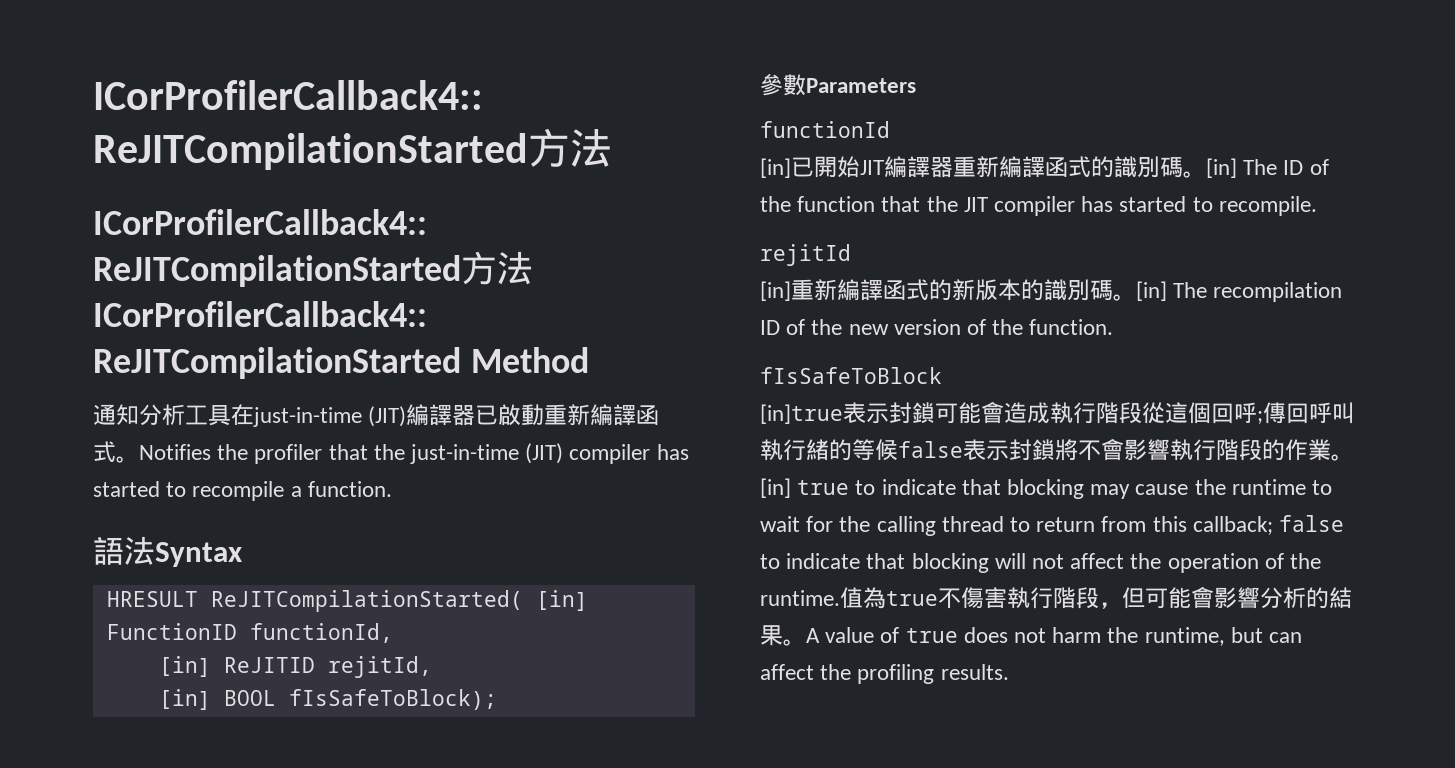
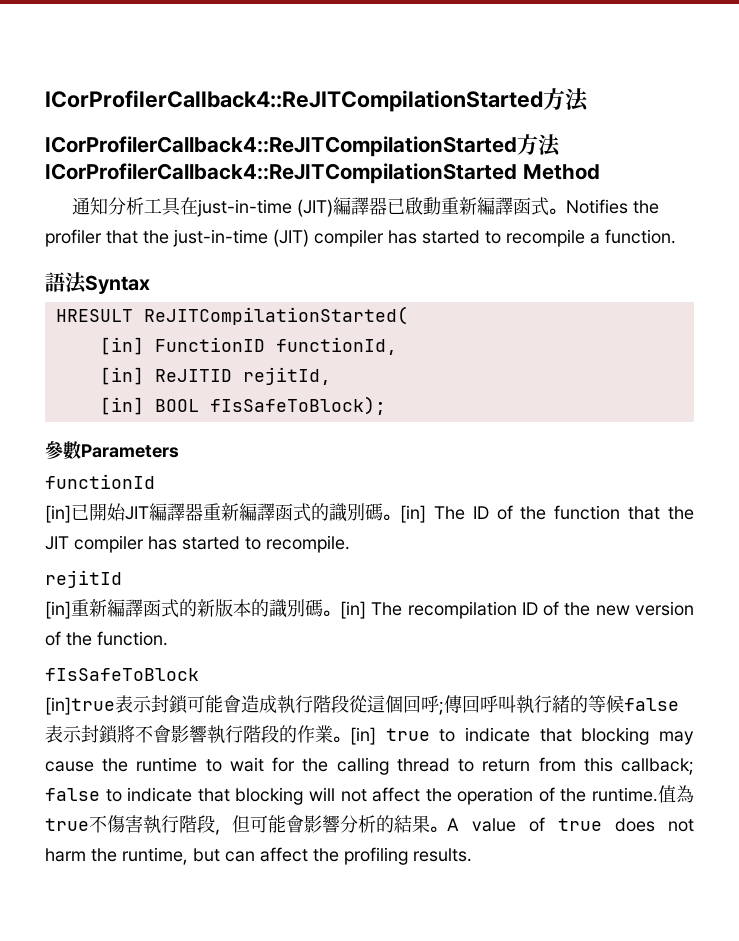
(523, 601) none -> (408, 315) //

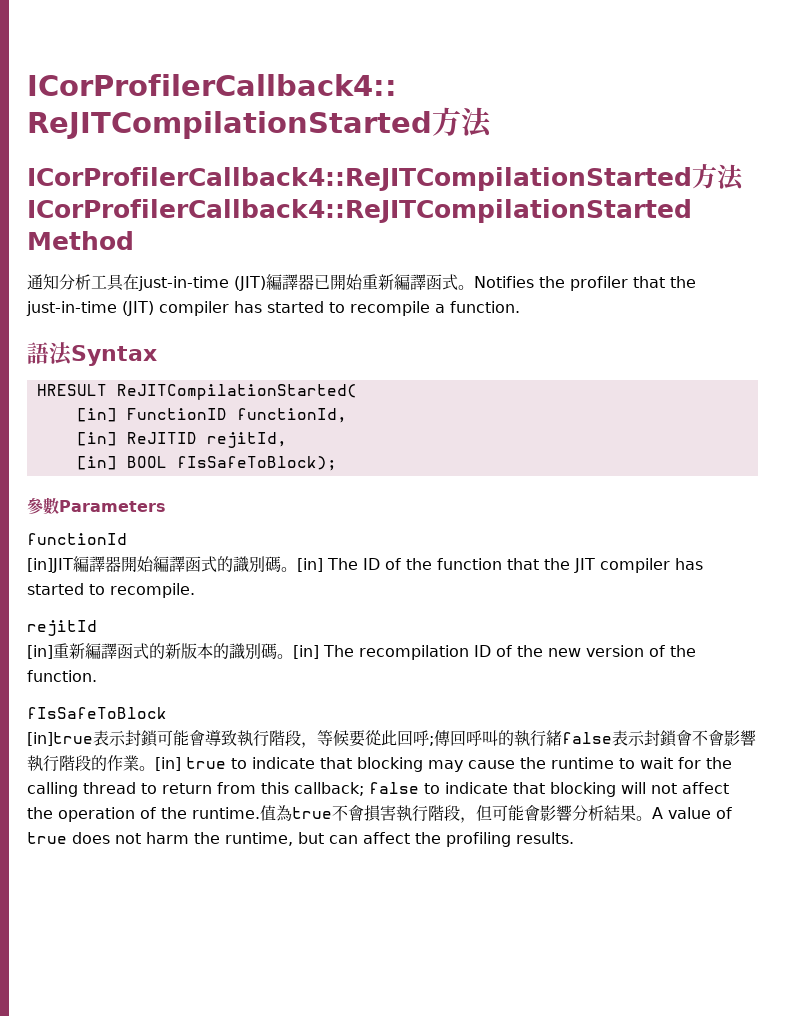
[404,197,441,215] 啟動 -> [330,274,363,290] 開始
[45,503,239,523] [in]已開始JIT編譯器重新 -> [27,556,154,573] [in]JIT編譯器開始
[241,695,403,713] 造成執行階段從這個 -> [205,730,397,748] 導致執行階段，等候要從此
[516,695,624,713] 執行緒的等候 -> [498,730,562,747] 的執行緒
[117,725,135,743] 將 -> [676,730,692,746] 會
[107,815,125,833] 傷 -> [348,805,381,822] 會損
[376,815,394,833] 的 -> (604, 813) none

